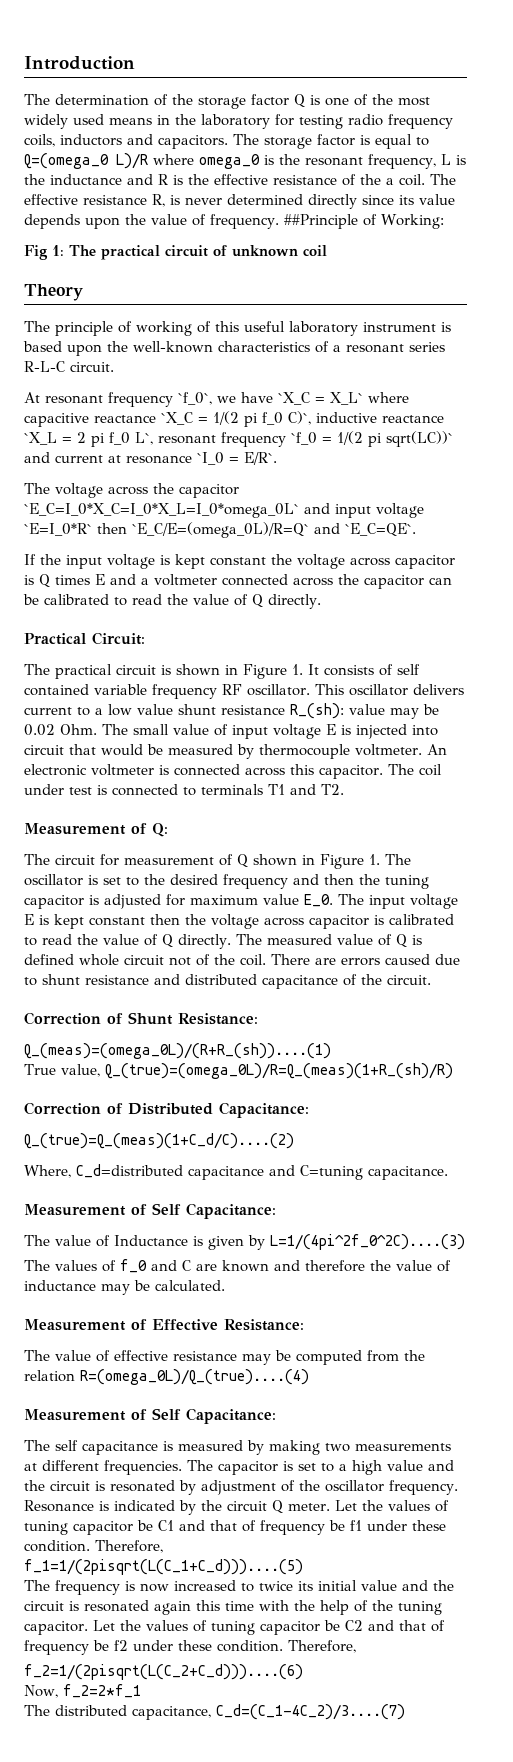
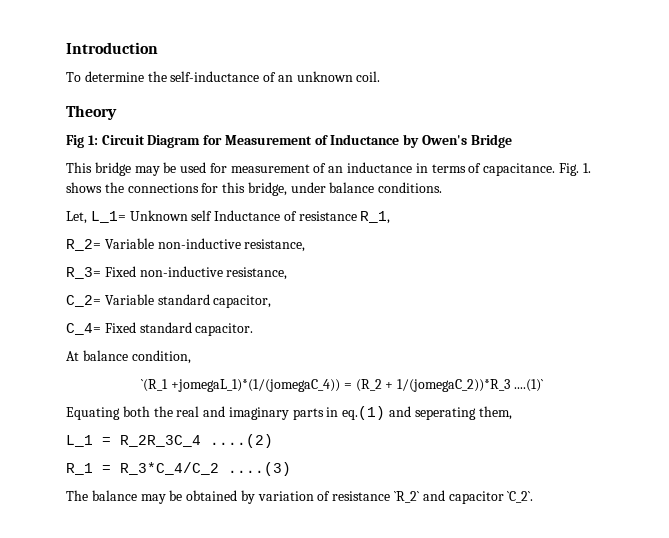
[24,94,430,109] [24,114,453,129] [24,134,429,149] [24,153,466,169] [24,174,456,186] [24,194,455,209] [24,214,444,229] [24,245,327,260] [24,284,83,301] [24,321,451,336] [23,341,445,356] [24,361,114,372] [24,392,409,407] [24,411,444,427] [24,431,453,447] [24,452,277,465] [24,483,239,498] [24,503,424,518] [24,522,416,538] [24,554,455,569] [24,574,452,589] [23,594,321,609] [24,632,145,645] [24,664,420,679] [24,684,464,699] [24,703,439,719] [24,724,438,739] [24,744,447,759] [24,764,442,779] [24,784,344,796] [24,823,168,837] [24,854,411,869] [24,874,429,889] [24,894,458,909] [24,914,454,929] [24,934,422,949] [24,954,460,966] [24,974,431,989] [24,1012,258,1025] [24,1043,331,1059] [24,1063,453,1079] [24,1102,309,1118] [24,1133,294,1149] [24,1164,448,1180] [24,1203,276,1219] [24,1234,465,1250] [24,1259,451,1273] [24,1280,225,1295] [24,1319,304,1331] [24,1350,425,1365] [24,1369,309,1385] [24,1408,276,1424] [24,1440,451,1455] [24,1460,454,1475] [24,1480,458,1495] [24,1500,449,1515] [24,1520,446,1535] [24,1540,163,1553] [24,1559,303,1575] [24,1580,454,1595] [24,1600,442,1615] [24,1620,445,1635] [24,1640,356,1655] [24,1664,303,1680] [24,1684,141,1698] [24,1704,405,1720] The determination of the storage factor Q is one of the most widely used means in the laboratory for testing radio frequency coils, inductors and capacitors. The storage factor is equal to Q=(omega_0 L)/R where omega_0 is the resonant frequency, L is the inductance and R is the effective resistance of the a coil. The effective resistance R, is never determined directly since its value depends upon the value of frequency. ##Principle of Working: // Fig 1: The practical circuit of unknown coil // Theory // The principle of working of this useful laboratory instrument is based upon the well-known characteristics of a resonant series R-L-C circuit. // At resonant frequency `f_0`, we have `X_C = X_L` where capacitive reactance `X_C = 1/(2 pi f_0 C)`, inductive reactance `X_L = 2 pi f_0 L`, resonant frequency `f_0 = 1/(2 pi sqrt(LC))` and current at resonance `I_0 = E/R`. // The voltage across the capacitor `E_C=I_0*X_C=I_0*X_L=I_0*omega_0L` and input voltage `E=I_0*R` then `E_C/E=(omega_0L)/R=Q` and `E_C=QE`. // If the input voltage is kept constant the voltage across capacitor is Q times E and a voltmeter connected across the capacitor can be calibrated to read the value of Q directly. // Practical Circuit: // The practical circuit is shown in Figure 1. It consists of self contained variable frequency RF oscillator. This oscillator delivers current to a low value shunt resistance R_(sh): value may be 0.02 Ohm. The small value of input voltage E is injected into circuit that would be measured by thermocouple voltmeter. An electronic voltmeter is connected across this capacitor. The coil under test is connected to terminals T1 and T2. // Measurement of Q: // The circuit for measurement of Q shown in Figure 1. The oscillator is set to the desired frequency and then the tuning capacitor is adjusted for maximum value E_0. The input voltage E is kept constant then the voltage across capacitor is calibrated to read the value of Q directly. The measured value of Q is defined whole circuit not of the coil. There are errors caused due to shunt resistance and distributed capacitance of the circuit. // Correction of Shunt Resistance: // Q_(meas)=(omega_0L)/(R+R_(sh))....(1) // True value, Q_(true)=(omega_0L)/R=Q_(meas)(1+R_(sh)/R) // Correction of Distributed Capacitance: // Q_(true)=Q_(meas)(1+C_d/C)....(2) // Where, C_d=distributed capacitance and C=tuning capacitance. // Measurement of Self Capacitance: // The value of Inductance is given by L=1/(4pi^2f_0^2C)....(3) // The values of f_0 and C are known and therefore the value of inductance may be calculated. // Measurement of Effective Resistance: // The value of effective resistance may be computed from the relation R=(omega_0L)/Q_(true)....(4) // Measurement of Self Capacitance: // The self capacitance is measured by making two measurements at different frequencies. The capacitor is set to a high value and the circuit is resonated by adjustment of the oscillator frequency. Resonance is indicated by the circuit Q meter. Let the values of tuning capacitor be C1 and that of frequency be f1 under these condition. Therefore, // f_1=1/(2pisqrt(L(C_1+C_d)))....(5) // The frequency is now increased to twice its initial value and the circuit is resonated again this time with the help of the tuning capacitor. Let the values of tuning capacitor be C2 and that of frequency be f2 under these condition. Therefore, // f_2=1/(2pisqrt(L(C_2+C_d)))....(6) // Now, f_2=2*f_1 // The distributed capacitance, C_d=(C_1-4C_2)/3....(7) -> [66,71,381,82] [66,105,117,120] [66,134,512,148] [66,162,591,176] [66,182,443,196] [66,210,391,224] [66,238,306,252] [66,266,288,280] [66,294,272,308] [66,322,254,336] [66,350,191,364] [141,379,544,392] [66,406,512,420] [66,434,273,448] [66,462,291,476] [66,490,534,504] To determine the self-inductance of an unknown coil. // Theory // Fig 1: Circuit Diagram for Measurement of Inductance by Owen's Bridge // This bridge may be used for measurement of an inductance in terms of capacitance. Fig. 1. shows the connections for this bridge, under balance conditions. // Let, L_1= Unknown self Inductance of resistance R_1, // R_2= Variable non-inductive resistance, // R_3= Fixed non-inductive resistance, // C_2= Variable standard capacitor, // C_4= Fixed standard capacitor. // At balance condition, // `(R_1 +jomegaL_1)*(1/(jomegaC_4)) = (R_2 + 1/(jomegaC_2))*R_3 ....(1)` // Equating both the real and imaginary parts in eq.(1) and seperating them, // L_1 = R_2R_3C_4 ....(2) // R_1 = R_3*C_4/C_2 ....(3) // The balance may be obtained by variation of resistance `R_2` and capacitor `C_2`.

